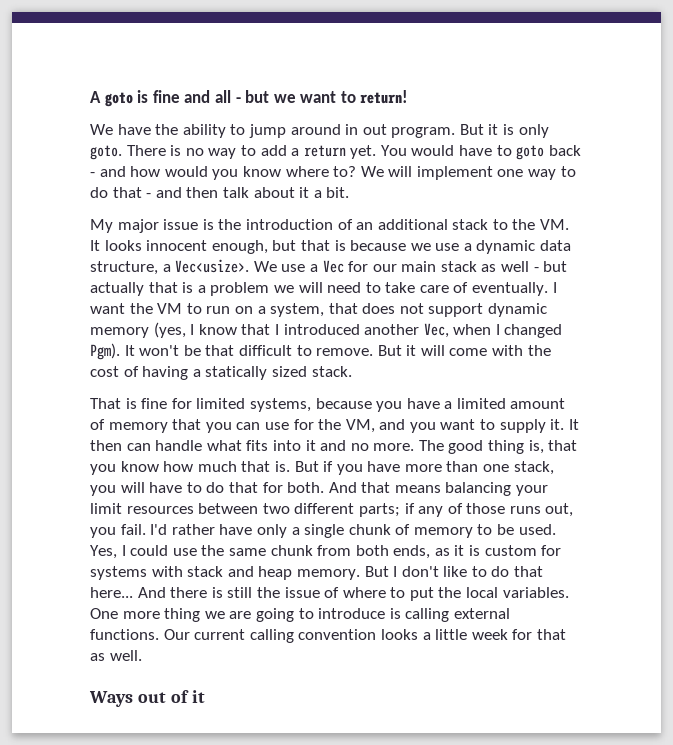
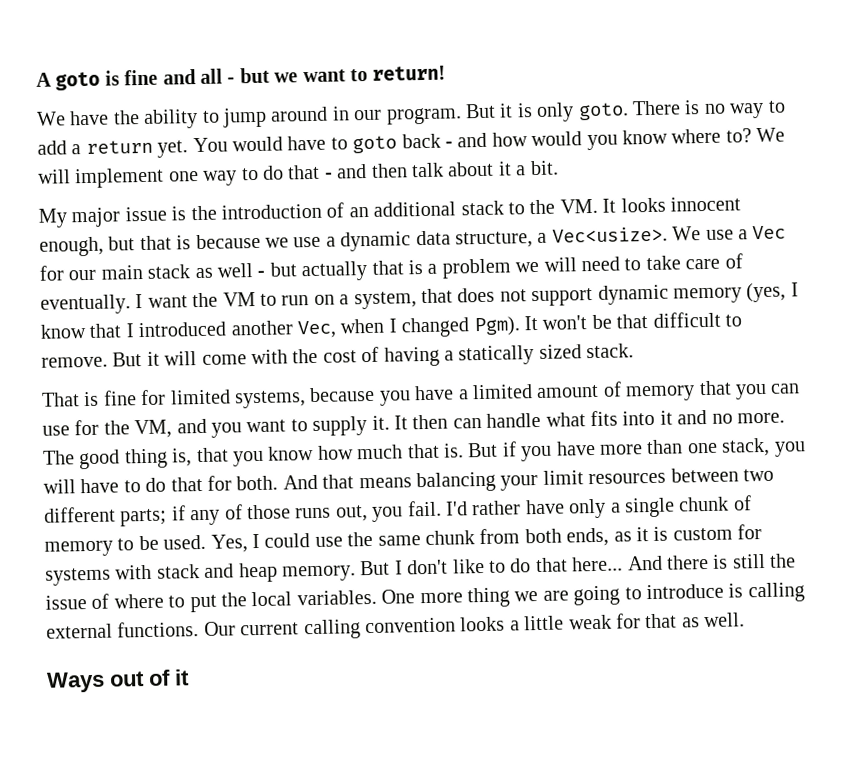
[362,124,387,135] out -> [353,109,383,121] our
[471,629,508,640] week -> [568,614,612,630] weak

